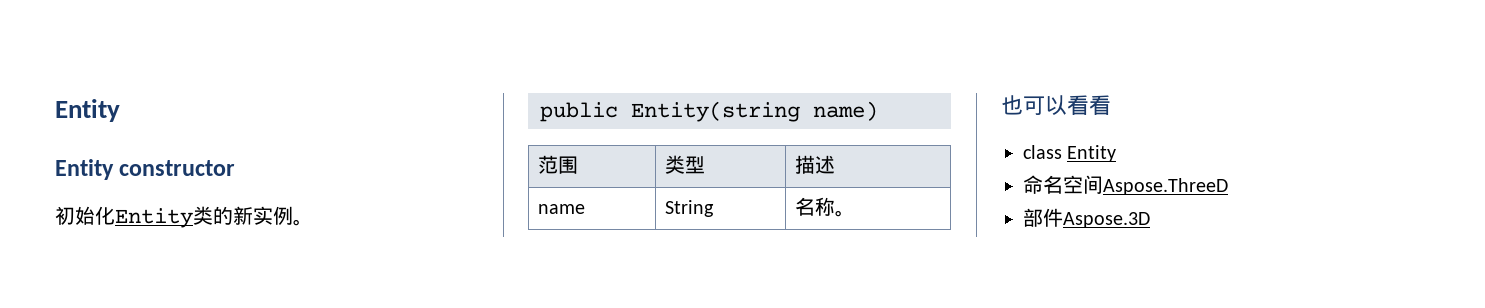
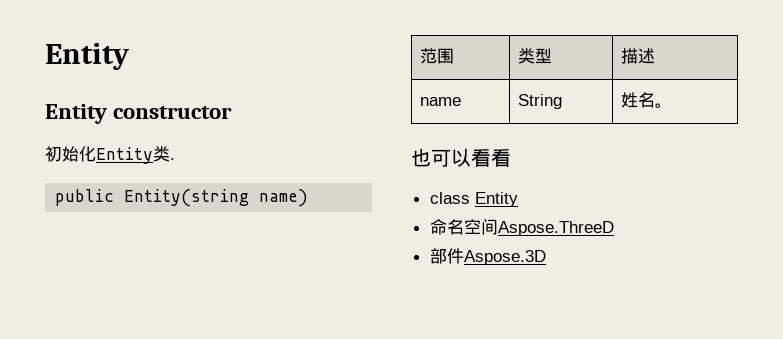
[213,206,313,226] 的新实例。 -> [170,158,175,160] .
[795,197,836,216] 名称 -> [620,92,655,108] 姓名

